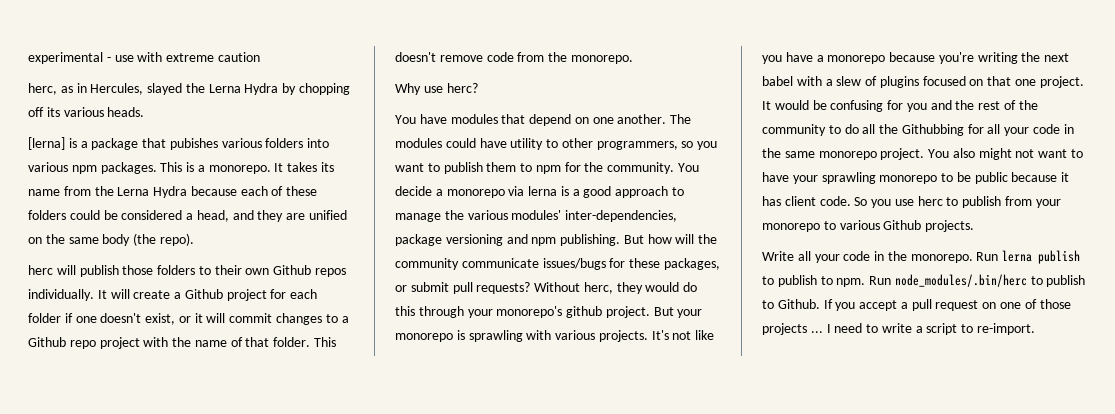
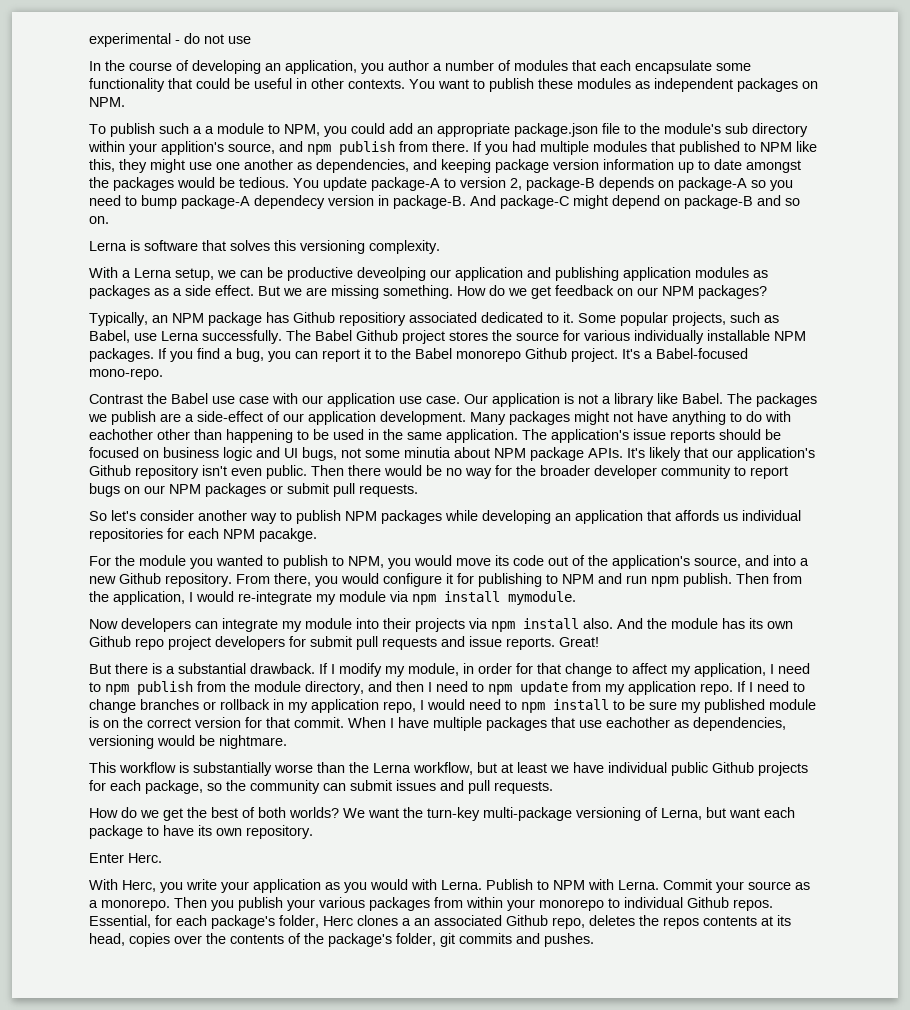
[114,52,260,62] [28,83,351,95] [28,107,145,117] [28,137,330,150] [28,162,335,174] [28,186,318,198] [28,210,348,222] [28,233,194,246] [28,265,347,277] [28,289,318,301] [28,313,349,325] [28,337,337,349] [395,52,633,64] [395,83,478,95] [395,114,692,126] [395,138,718,150] [395,162,700,174] [395,186,685,198] [395,210,678,222] [395,234,718,246] [395,258,720,270] [395,282,698,294] [395,306,703,318] [395,330,715,342] [762,52,1070,64] [762,76,1084,88] [762,100,1038,112] [762,124,1074,136] [762,148,1084,160] [762,172,1070,184] [762,196,1061,208] [762,220,975,232] [762,250,1081,264] [762,274,1086,287] [762,299,1071,311] [762,323,1036,335] use with extreme caution // herc, as in Hercules, slayed the Lerna Hydra by chopping off its various heads. // [lerna] is a package that pubishes various folders into various npm packages. This is a monorepo. It takes its name from the Lerna Hydra because each of these folders could be considered a head, and they are unified on the same body (the repo). // herc will publish those folders to their own Github repos individually. It will create a Github project for each folder if one doesn't exist, or it will commit changes to a Github repo project with the name of that folder. This doesn't remove code from the monorepo. // Why use herc? // You have modules that depend on one another. The modules could have utility to other programmers, so you want to publish them to npm for the community. You decide a monorepo via lerna is a good approach to manage the various modules' inter-dependencies, package versioning and npm publishing. But how will the community communicate issues/bugs for these packages, or submit pull requests? Without herc, they would do this through your monorepo's github project. But your monorepo is sprawling with various projects. It's not like you have a monorepo because you're writing the next babel with a slew of plugins focused on that one project. It would be confusing for you and the rest of the community to do all the Githubbing for all your code in the same monorepo project. You also might not want to have your sprawling monorepo to be public because it has client code. So you use herc to publish from your monorepo to various Github projects. // Write all your code in the monorepo. Run lerna publish to publish to npm. Run node_modules/.bin/herc to publish to Github. If you accept a pull request on one of those projects ... I need to write a script to re-import. -> [184,33,251,44] [89,60,751,74] [89,78,818,92] [89,97,125,107] [89,123,808,137] [88,141,817,155] [89,159,801,173] [89,177,793,191] [89,195,800,209] [89,216,109,224] [89,240,440,254] [89,267,768,281] [89,285,767,299] [89,312,779,326] [89,330,806,344] [89,348,748,362] [89,368,163,380] [89,393,817,407] [88,411,791,425] [89,429,781,443] [89,447,815,461] [89,465,788,479] [89,483,418,497] [89,510,801,524] [89,528,317,542] [89,555,809,569] [89,573,802,587] [89,591,576,605] [89,618,793,632] [89,636,599,650] [89,663,810,677] [89,681,805,695] [89,699,816,713] [89,717,786,731] [89,735,287,749] [89,762,808,776] [89,780,553,794] [89,807,795,821] [89,825,313,839] [89,853,162,863] [89,879,810,893] [89,897,773,911] [89,915,791,929] [89,933,594,947] do not use // In the course of developing an application, you author a number of modules that each encapsulate some functionality that could be useful in other contexts. You want to publish these modules as independent packages on NPM. // To publish such a a module to NPM, you could add an appropriate package.json file to the module's sub directory within your applition's source, and npm publish from there. If you had multiple modules that published to NPM like this, they might use one another as dependencies, and keeping package version information up to date amongst the packages would be tedious. You update package-A to version 2, package-B depends on package-A so you need to bump package-A dependecy version in package-B. And package-C might depend on package-B and so on. // Lerna is software that solves this versioning complexity. // With a Lerna setup, we can be productive deveolping our application and publishing application modules as packages as a side effect. But we are missing something. How do we get feedback on our NPM packages? // Typically, an NPM package has Github repositiory associated dedicated to it. Some popular projects, such as Babel, use Lerna successfully. The Babel Github project stores the source for various individually installable NPM packages. If you find a bug, you can report it to the Babel monorepo Github project. It's a Babel-focused mono-repo. // Contrast the Babel use case with our application use case. Our application is not a library like Babel. The packages we publish are a side-effect of our application development. Many packages might not have anything to do with eachother other than happening to be used in the same application. The application's issue reports should be focused on business logic and UI bugs, not some minutia about NPM package APIs. It's likely that our application's Github repository isn't even public. Then there would be no way for the broader developer community to report bugs on our NPM packages or submit pull requests. // So let's consider another way to publish NPM packages while developing an application that affords us individual repositories for each NPM pacakge. // For the module you wanted to publish to NPM, you would move its code out of the application's source, and into a new Github repository. From there, you would configure it for publishing to NPM and run npm publish. Then from the application, I would re-integrate my module via npm install mymodule. // Now developers can integrate my module into their projects via npm install also. And the module has its own Github repo project developers for submit pull requests and issue reports. Great! // But there is a substantial drawback. If I modify my module, in order for that change to affect my application, I need to npm publish from the module directory, and then I need to npm update from my application repo. If I need to change branches or rollback in my application repo, I would need to npm install to be sure my published module is on the correct version for that commit. When I have multiple packages that use eachother as dependencies, versioning would be nightmare. // This workflow is substantially worse than the Lerna workflow, but at least we have individual public Github projects for each package, so the community can submit issues and pull requests. // How do we get the best of both worlds? We want the turn-key multi-package versioning of Lerna, but want each package to have its own repository. // Enter Herc. // With Herc, you write your application as you would with Lerna. Publish to NPM with Lerna. Commit your source as a monorepo. Then you publish your various packages from within your monorepo to individual Github repos. Essential, for each package's folder, Herc clones a an associated Github repo, deletes the repos contents at its head, copies over the contents of the package's folder, git commits and pushes.

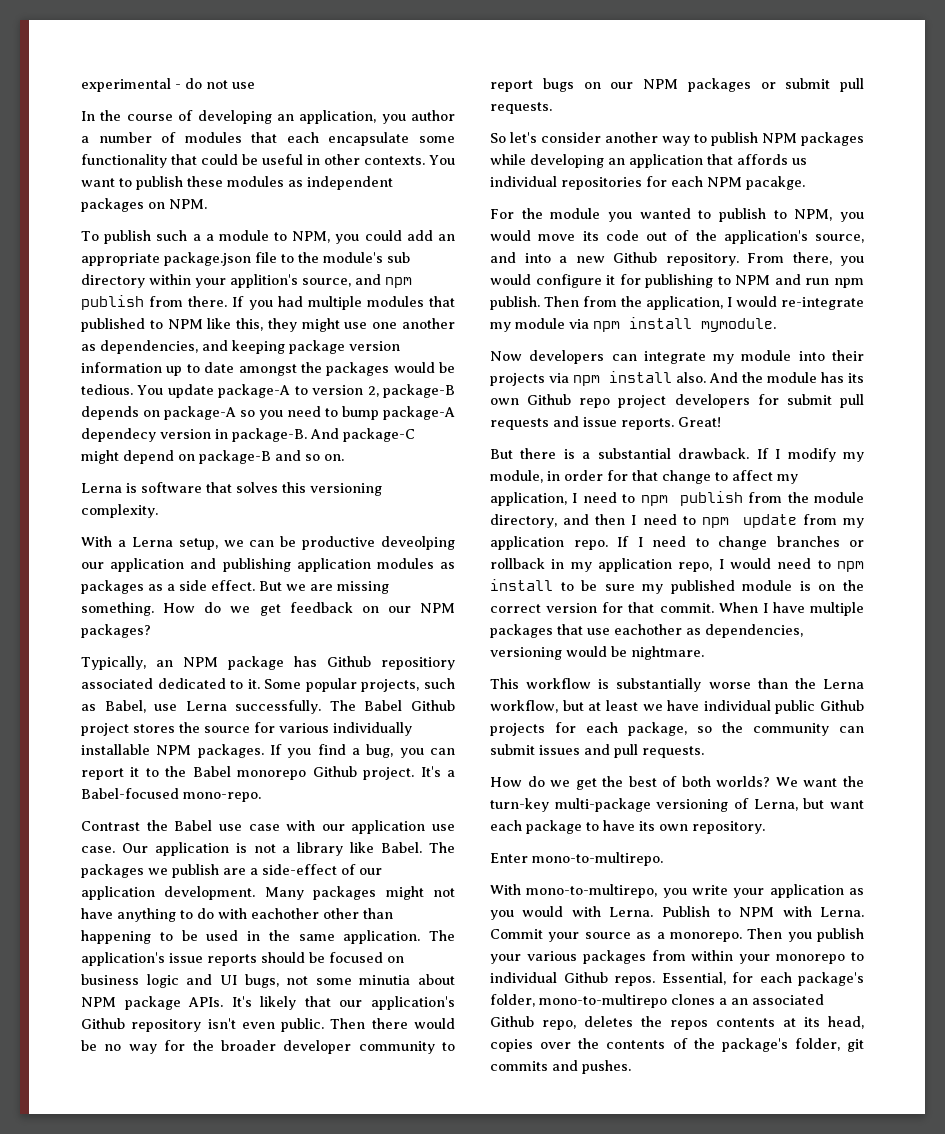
[128,853,162,863] [89,879,156,892] Herc. // With Herc, -> [532,852,663,866] [490,884,658,898] mono-to-multirepo. // With mono-to-multirepo,
[323,916,353,926] Herc -> [539,994,667,1008] mono-to-multirepo

